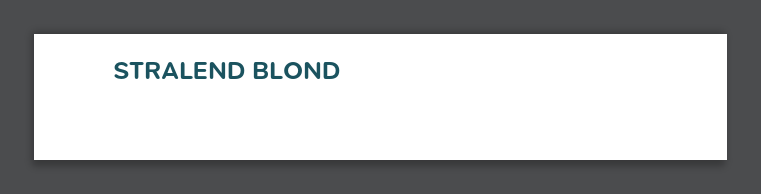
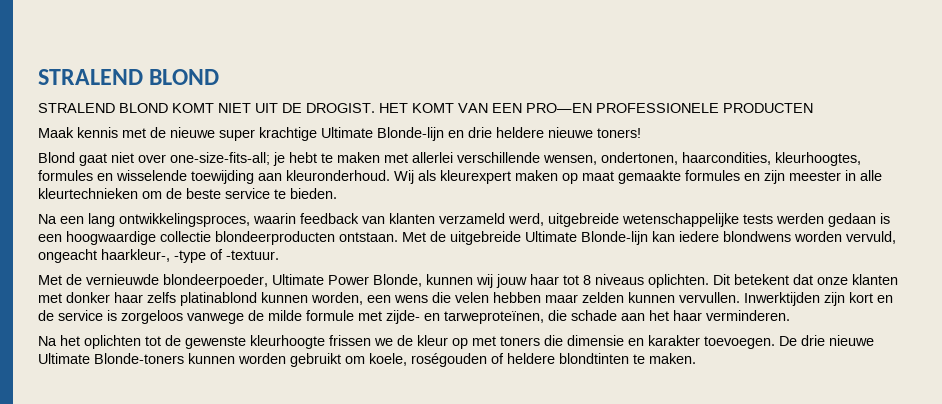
[113,61,340,79] STRALEND BLOND -> [38,69,220,85] [38,103,813,113] [38,127,641,141] [38,152,861,166] [38,170,882,184] [38,188,337,199] [38,213,890,227] [38,231,896,245] [38,249,279,263] [38,274,898,288] [38,292,893,306] [38,310,790,324] [38,335,874,349] [38,353,696,367] STRALEND BLOND // STRALEND BLOND KOMT NIET UIT DE DROGIST. HET KOMT VAN EEN PRO—EN PROFESSIONELE PRODUCTEN // Maak kennis met de nieuwe super krachtige Ultimate Blonde-lijn en drie heldere nieuwe toners! // Blond gaat niet over one-size-fits-all; je hebt te maken met allerlei verschillende wensen, ondertonen, haarcondities, kleurhoogtes, formules en wisselende toewijding aan kleuronderhoud. Wij als kleurexpert maken op maat gemaakte formules en zijn meester in alle kleurtechnieken om de beste service te bieden. // Na een lang ontwikkelingsproces, waarin feedback van klanten verzameld werd, uitgebreide wetenschappelijke tests werden gedaan is een hoogwaardige collectie blondeerproducten ontstaan. Met de uitgebreide Ultimate Blonde-lijn kan iedere blondwens worden vervuld, ongeacht haarkleur-, -type of -textuur. // Met de vernieuwde blondeerpoeder, Ultimate Power Blonde, kunnen wij jouw haar tot 8 niveaus oplichten. Dit betekent dat onze klanten met donker haar zelfs platinablond kunnen worden, een wens die velen hebben maar zelden kunnen vervullen. Inwerktijden zijn kort en de service is zorgeloos vanwege de milde formule met zijde- en tarweproteïnen, die schade aan het haar verminderen. // Na het oplichten tot de gewenste kleurhoogte frissen we de kleur op met toners die dimensie en karakter toevoegen. De drie nieuwe Ultimate Blonde-toners kunnen worden gebruikt om koele, roségouden of heldere blondtinten te maken.

